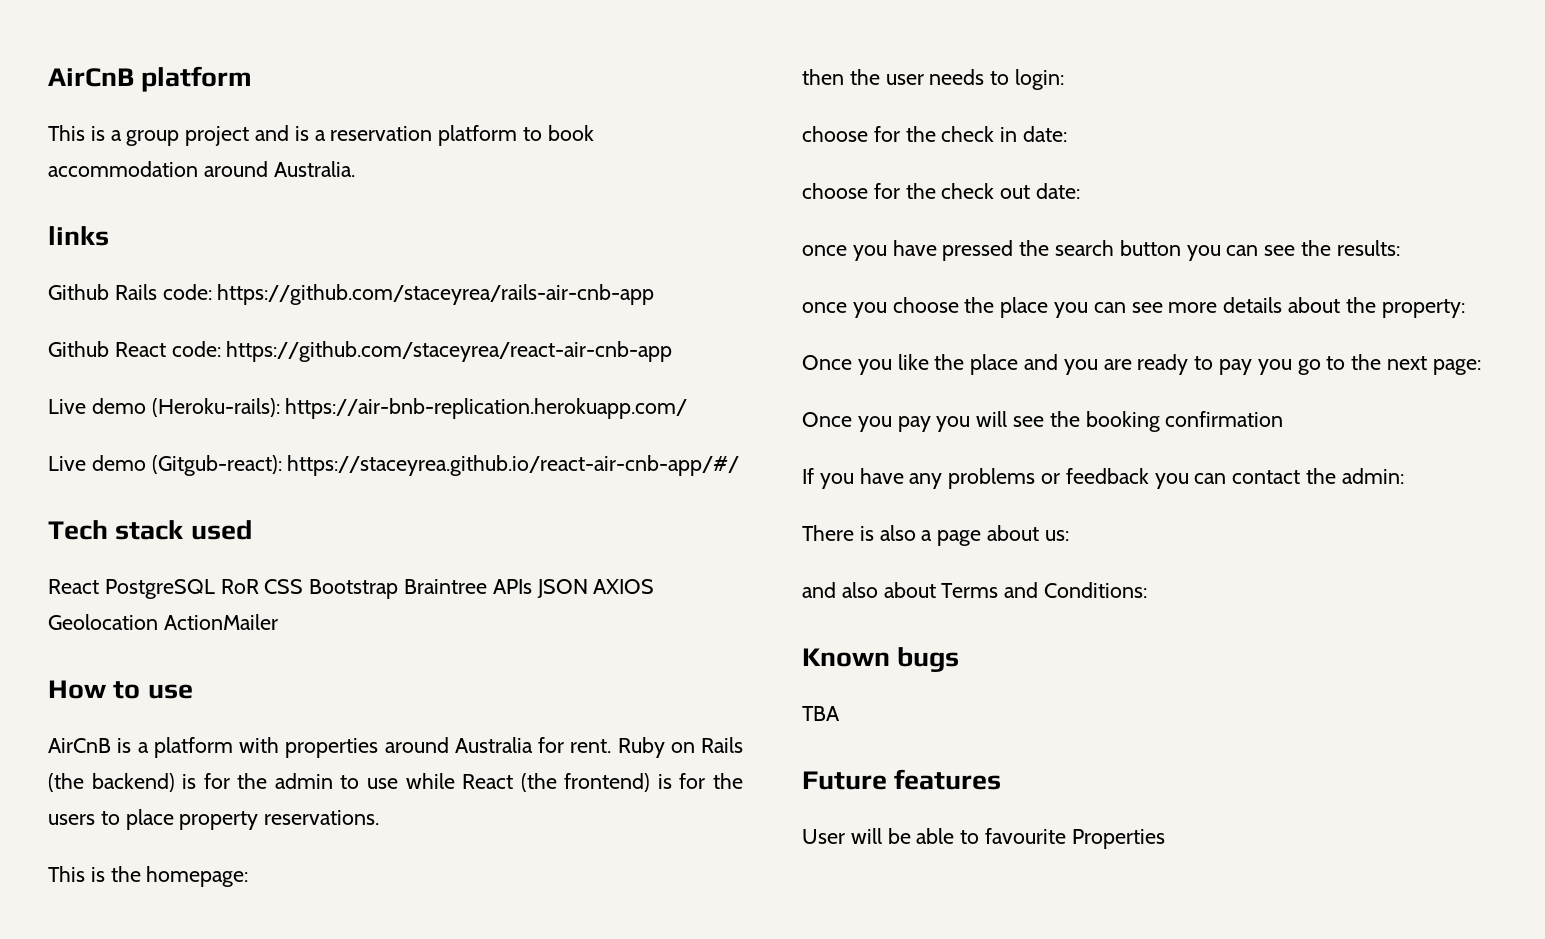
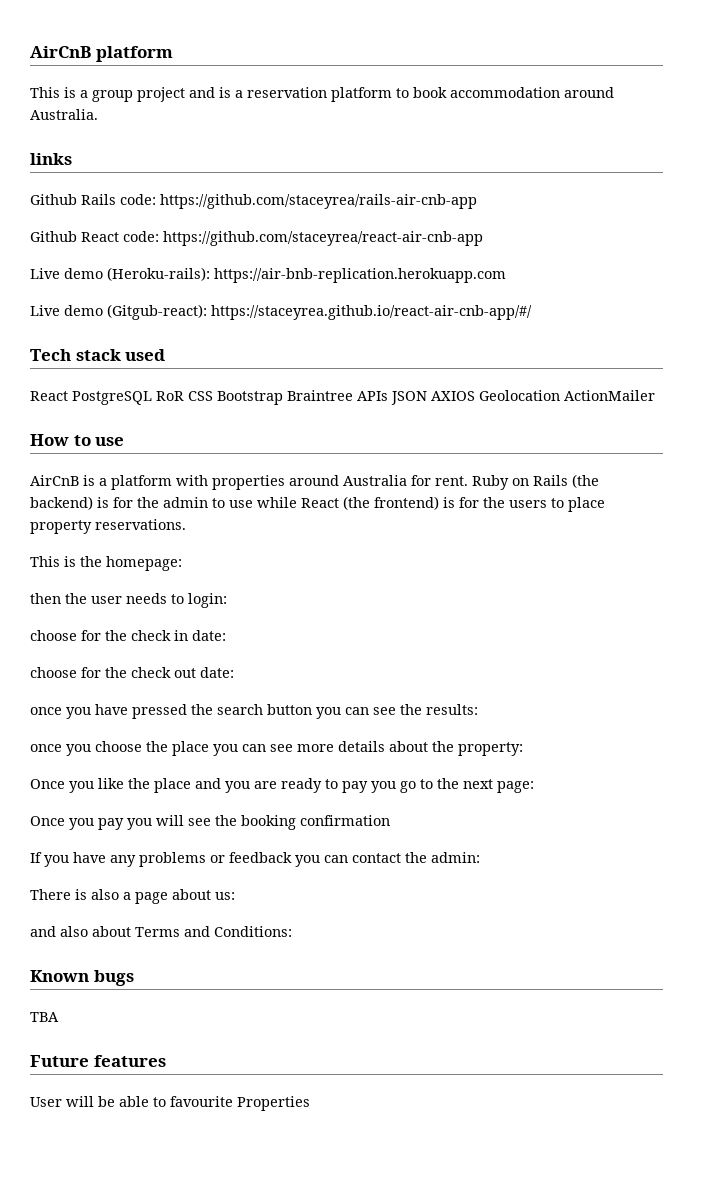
[285,398,688,419] https://air-bnb-replication.herokuapp.com/ -> [214,268,506,283] https://air-bnb-replication.herokuapp.com

